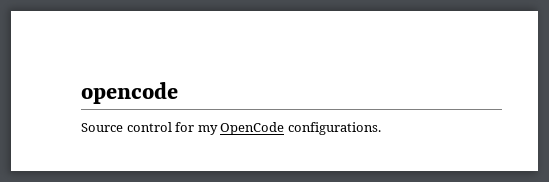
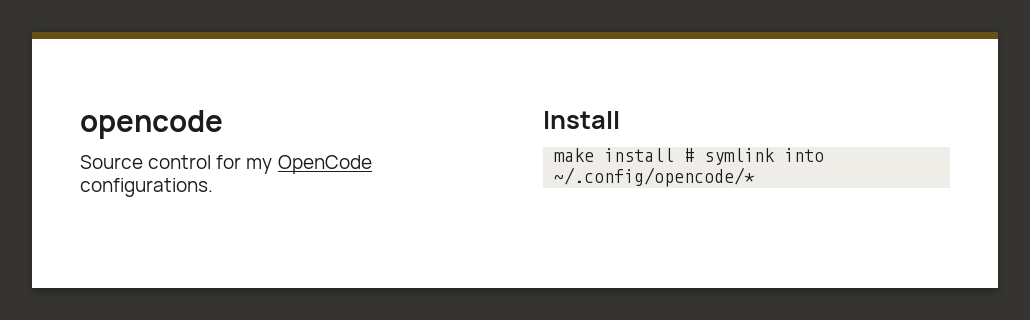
(381, 128) none -> [543,111,620,129] [554,148,825,165] [554,167,756,187] // Install // make install # symlink into ~/.config/opencode/*

